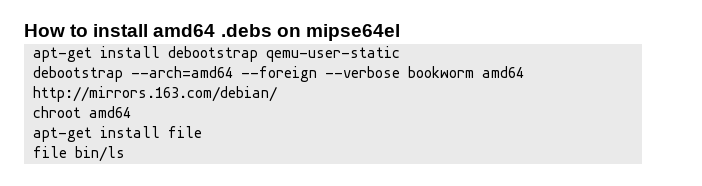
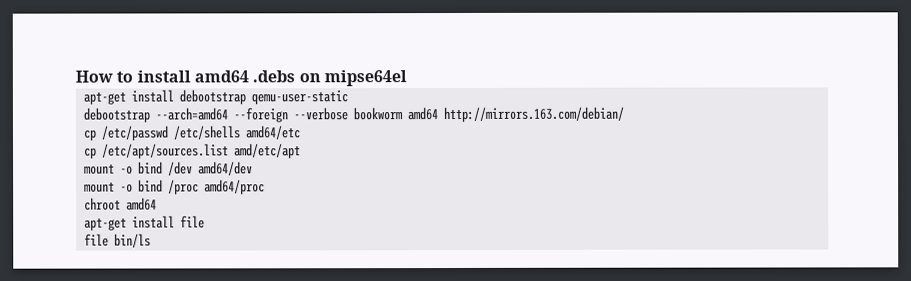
(277, 94) none -> [83,125,301,141] [84,143,302,159] [84,161,254,176] [84,179,266,195] // cp /etc/passwd /etc/shells amd64/etc // cp /etc/apt/sources.list amd/etc/apt // mount -o bind /dev amd64/dev // mount -o bind /proc amd64/proc

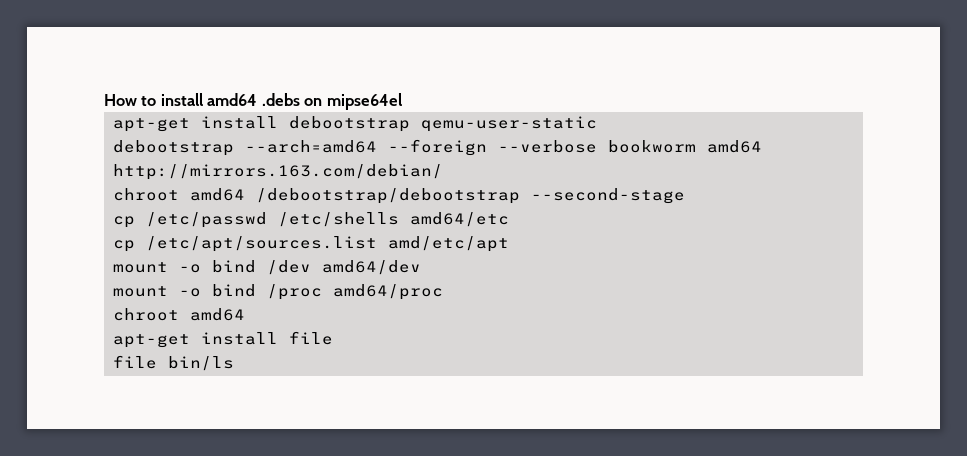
(625, 114) none -> [113,188,685,204] // chroot amd64 /debootstrap/debootstrap --second-stage

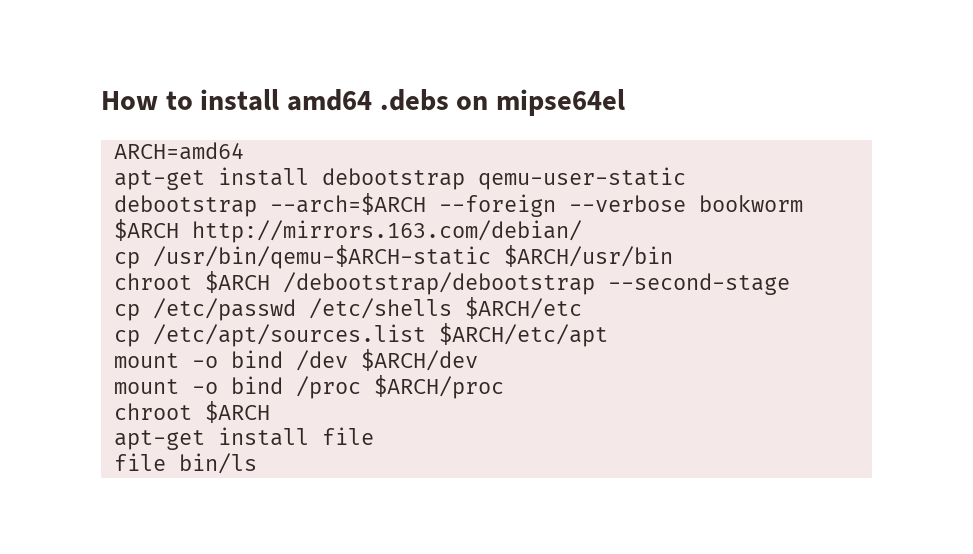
(402, 101) none -> [113,142,244,160] // ARCH=amd64
[245,140,377,153] --arch=amd64 -> [269,193,426,215] --arch=$ARCH
[707,140,762,153] amd64 -> [113,219,179,241] $ARCH
[113,188,245,201] // chroot amd64 -> [113,245,673,269] [113,271,270,293] // cp /usr/bin/qemu-$ARCH-static $ARCH/usr/bin // chroot $ARCH
[410,212,509,227] amd64/etc -> [464,297,582,319] $ARCH/etc
[388,236,509,252] amd/etc/apt -> [438,323,608,347] $ARCH/etc/apt
[322,260,421,275] amd64/dev -> [360,349,478,371] $ARCH/dev
[333,284,443,300] [113,308,245,321] amd64/proc // chroot amd64 -> [373,375,504,399] [113,401,270,423] $ARCH/proc // chroot $ARCH

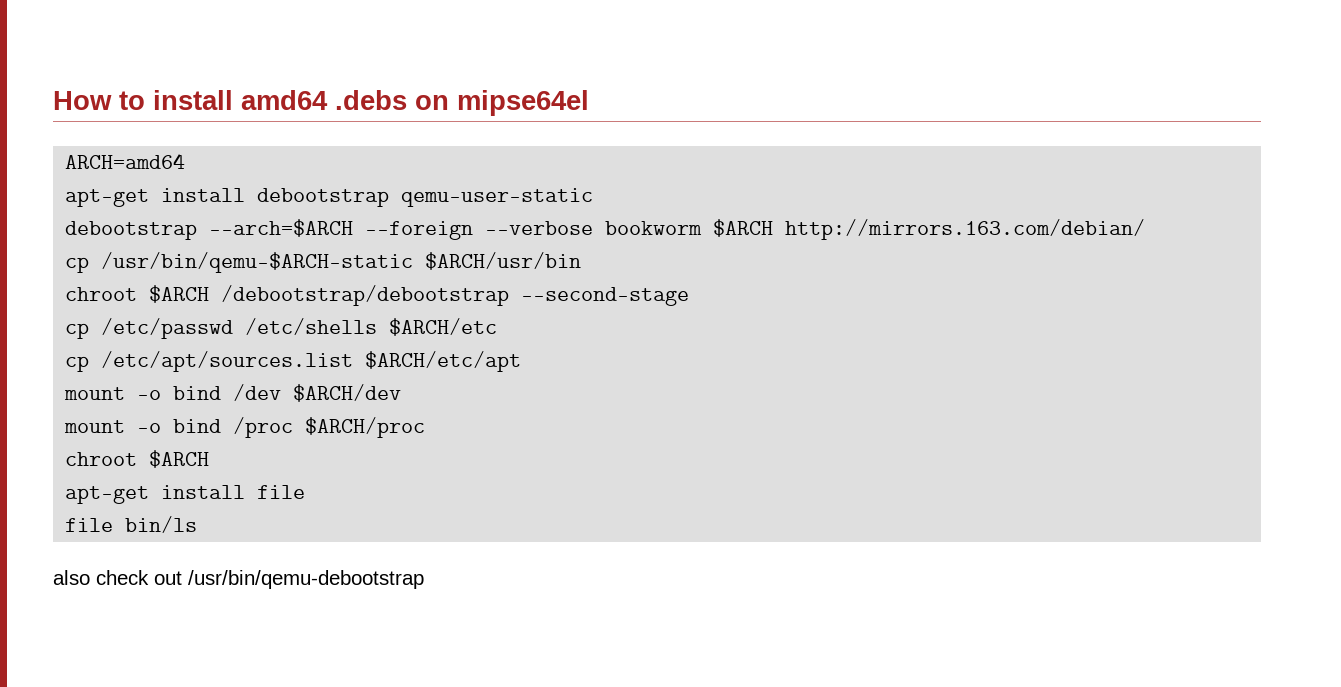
(257, 463) none -> [53,570,424,589] // also check out /usr/bin/qemu-debootstrap

